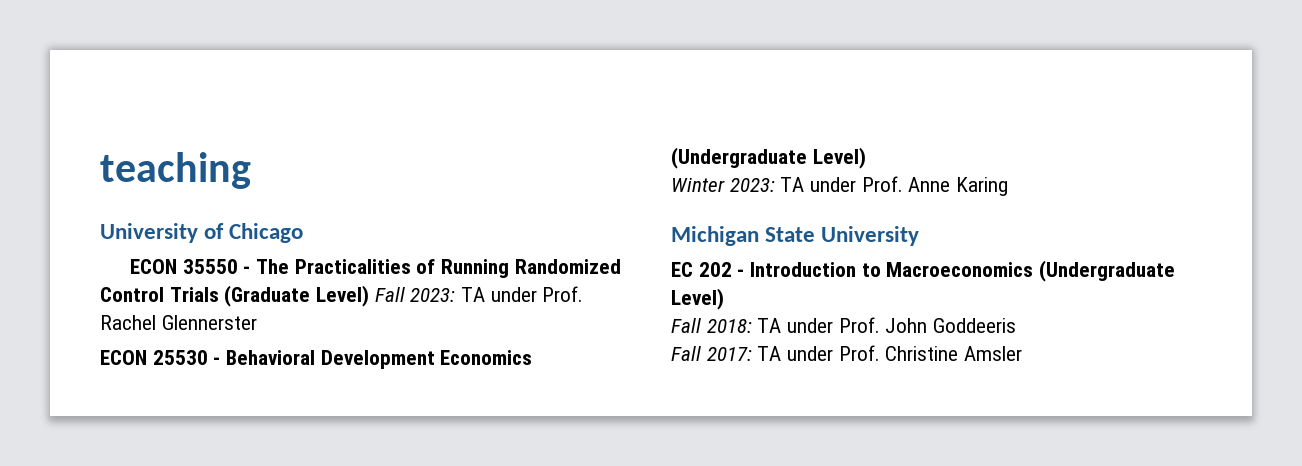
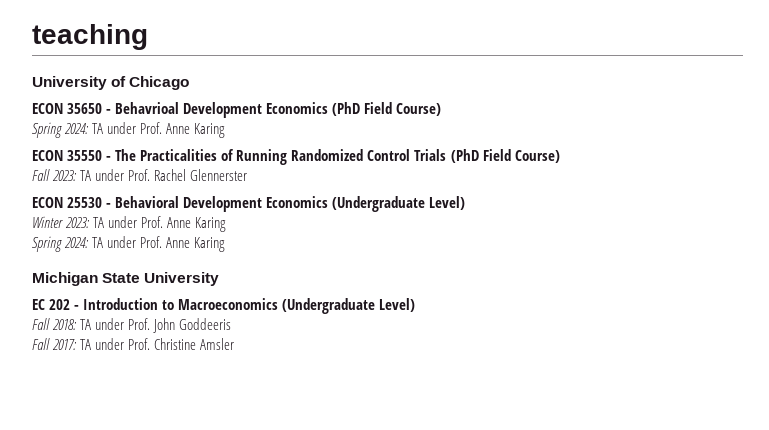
(304, 233) none -> [32,102,442,118] [32,122,226,138] // ECON 35650 - Behavrioal Development Economics (PhD Field Course) // Spring 2024: TA under Prof. Anne Karing
[224,285,370,307] (Graduate Level) -> [450,149,560,163] (PhD Field Course) //
(1009, 186) none -> [32,236,226,252] // Spring 2024: TA under Prof. Anne Karing

